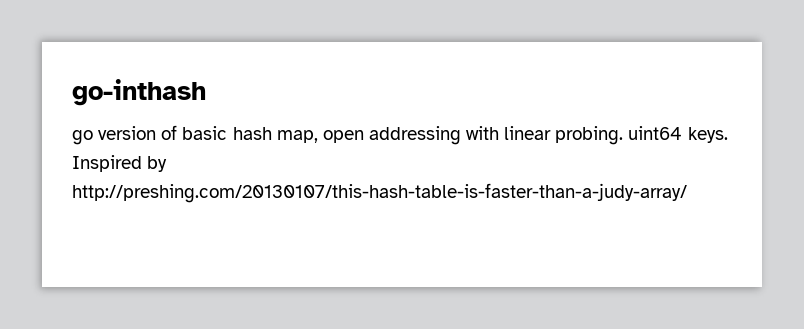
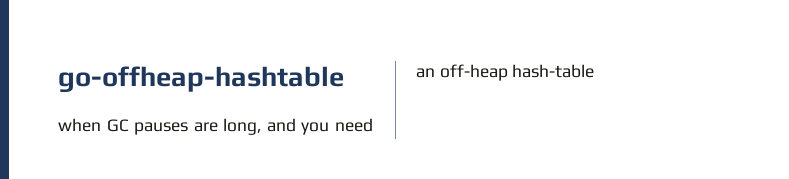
[72,79,206,106] [72,125,728,145] [72,155,168,172] [72,183,687,203] go-inthash // go version of basic hash map, open addressing with linear probing. uint64 keys. Inspired by http://preshing.com/20130107/this-hash-table-is-faster-than-a-judy-array/ -> [58,66,344,93] [58,118,374,135] [416,64,595,81] go-offheap-hashtable // when GC pauses are long, and you need an off-heap hash-table

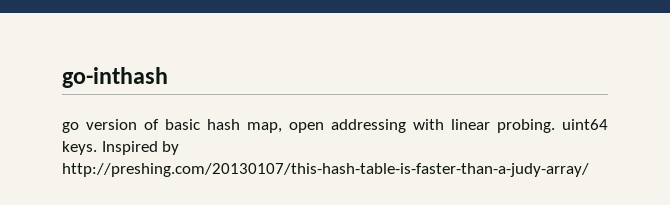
[58,66,344,93] [58,118,374,135] [416,64,595,81] go-offheap-hashtable // when GC pauses are long, and you need an off-heap hash-table -> [62,67,168,88] [62,119,608,133] [62,141,180,155] [62,163,589,177] go-inthash // go version of basic hash map, open addressing with linear probing. uint64 keys. Inspired by http://preshing.com/20130107/this-hash-table-is-faster-than-a-judy-array/

